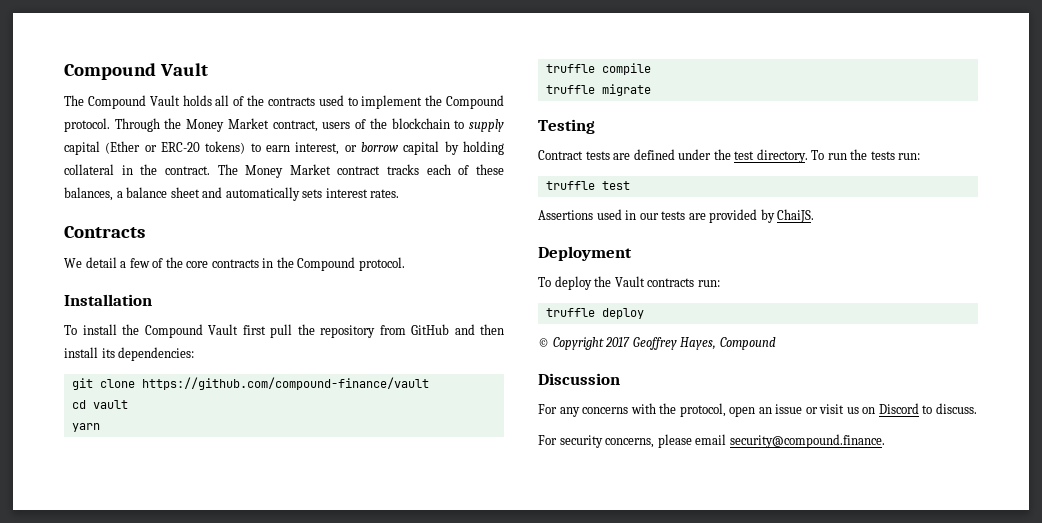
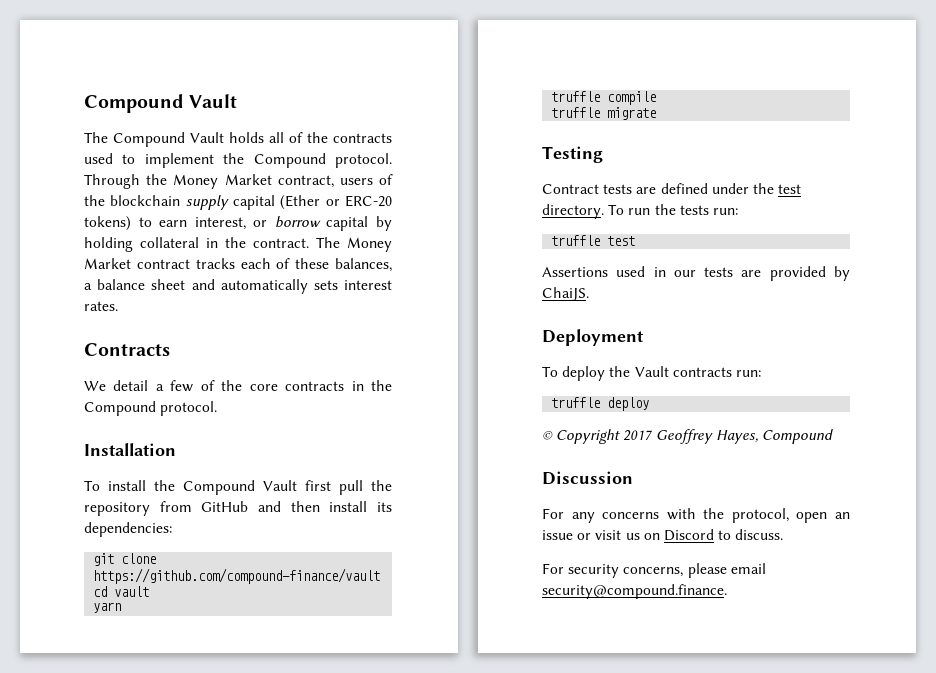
[454,120,465,129] to -> (181, 200) none

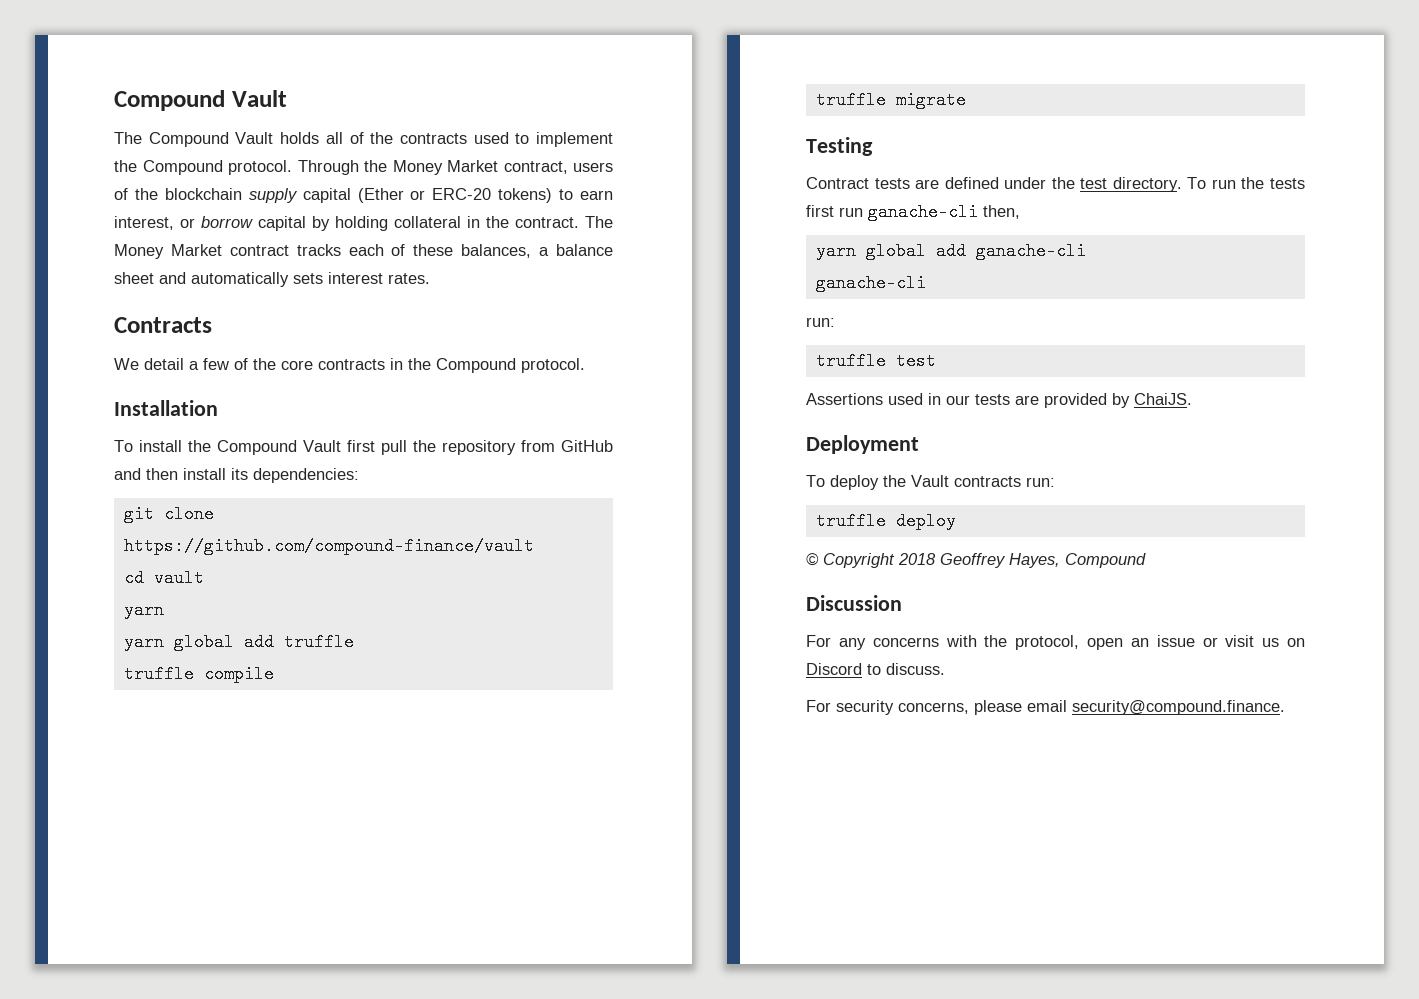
(122, 607) none -> [123,633,354,651] // yarn global add truffle
(709, 210) none -> [806,203,1020,221] [815,242,1086,260] [815,274,926,292] first run ganache-cli then, // yarn global add ganache-cli // ganache-cli //
[623,430,654,441] 2017 -> [898,553,936,565] 2018

